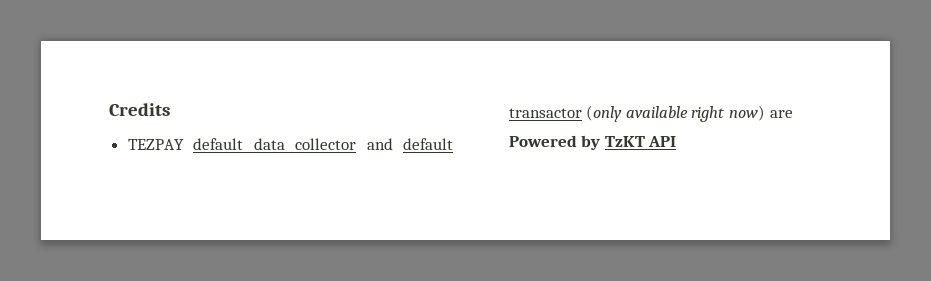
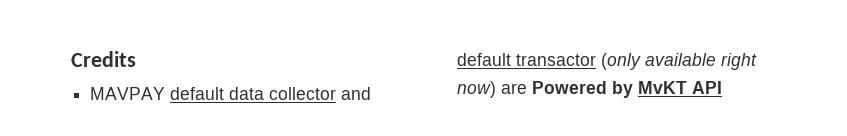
[127,139,184,150] TEZPAY -> [90,87,166,100] MAVPAY
[604,136,645,147] TzKT -> [638,81,688,94] MvKT

